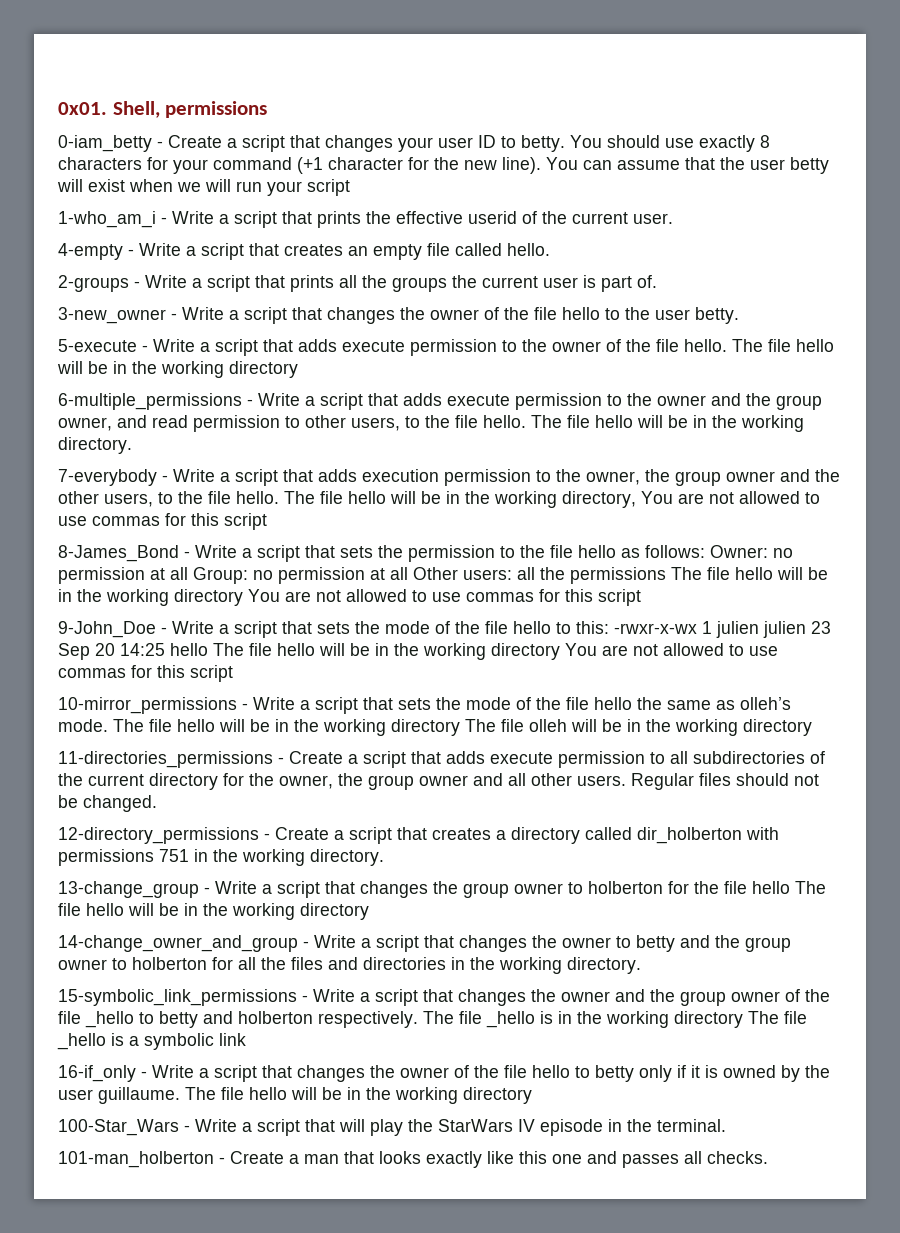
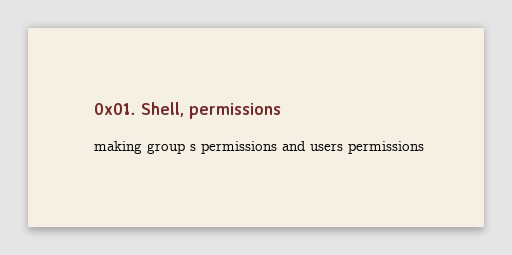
[58,135,770,152] [58,157,829,174] [57,179,350,196] [58,211,673,228] [58,243,550,260] [58,275,657,292] [58,307,739,324] [58,339,834,356] [57,361,298,378] [58,393,822,410] [58,415,804,432] [58,437,132,454] [58,469,840,486] [58,491,820,508] [58,513,267,530] [58,545,793,562] [58,567,828,584] [58,589,641,606] [58,621,831,638] [58,643,778,660] [58,665,233,682] [58,697,791,714] [58,719,812,736] [58,751,825,768] [58,773,819,790] [58,795,157,812] [58,827,779,844] [58,849,384,866] [58,881,826,898] [58,903,369,920] [58,935,791,952] [58,957,641,974] [58,989,830,1006] [58,1011,807,1028] [57,1033,246,1050] [58,1065,830,1082] [58,1087,532,1104] [58,1119,726,1136] [58,1151,768,1168] 0-iam_betty - Create a script that changes your user ID to betty. You should use exactly 8 characters for your command (+1 character for the new line). You can assume that the user betty will exist when we will run your script // 1-who_am_i - Write a script that prints the effective userid of the current user. // 4-empty - Write a script that creates an empty file called hello. // 2-groups - Write a script that prints all the groups the current user is part of. // 3-new_owner - Write a script that changes the owner of the file hello to the user betty. // 5-execute - Write a script that adds execute permission to the owner of the file hello. The file hello will be in the working directory // 6-multiple_permissions - Write a script that adds execute permission to the owner and the group owner, and read permission to other users, to the file hello. The file hello will be in the working directory. // 7-everybody - Write a script that adds execution permission to the owner, the group owner and the other users, to the file hello. The file hello will be in the working directory, You are not allowed to use commas for this script // 8-James_Bond - Write a script that sets the permission to the file hello as follows: Owner: no permission at all Group: no permission at all Other users: all the permissions The file hello will be in the working directory You are not allowed to use commas for this script // 9-John_Doe - Write a script that sets the mode of the file hello to this: -rwxr-x-wx 1 julien julien 23 Sep 20 14:25 hello The file hello will be in the working directory You are not allowed to use commas for this script // 10-mirror_permissions - Write a script that sets the mode of the file hello the same as olleh’s mode. The file hello will be in the working directory The file olleh will be in the working directory // 11-directories_permissions - Create a script that adds execute permission to all subdirectories of the current directory for the owner, the group owner and all other users. Regular files should not be changed. // 12-directory_permissions - Create a script that creates a directory called dir_holberton with permissions 751 in the working directory. // 13-change_group - Write a script that changes the group owner to holberton for the file hello The file hello will be in the working directory // 14-change_owner_and_group - Write a script that changes the owner to betty and the group owner to holberton for all the files and directories in the working directory. // 15-symbolic_link_permissions - Write a script that changes the owner and the group owner of the file _hello to betty and holberton respectively. The file _hello is in the working directory The file _hello is a symbolic link // 16-if_only - Write a script that changes the owner of the file hello to betty only if it is owned by the user guillaume. The file hello will be in the working directory // 100-Star_Wars - Write a script that will play the StarWars IV episode in the terminal. // 101-man_holberton - Create a man that looks exactly like this one and passes all checks. -> [94,141,424,154] making group s permissions and users permissions

